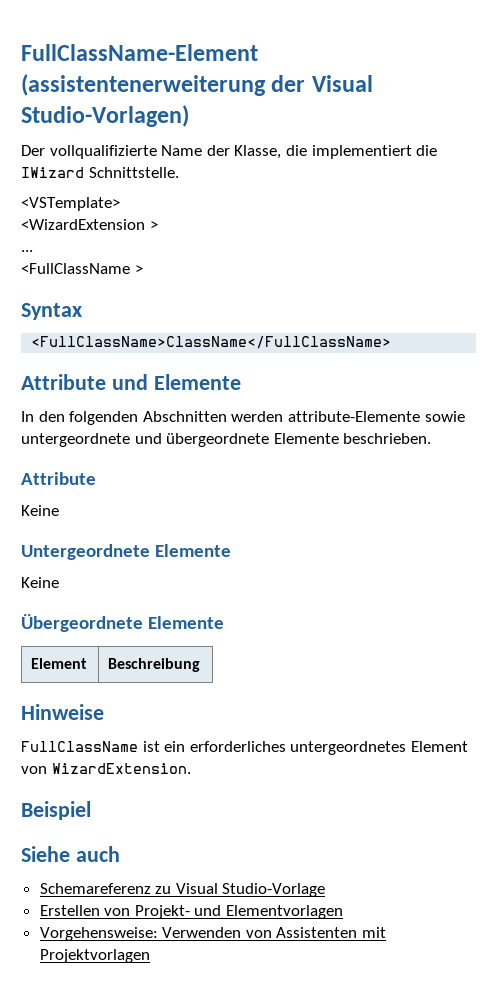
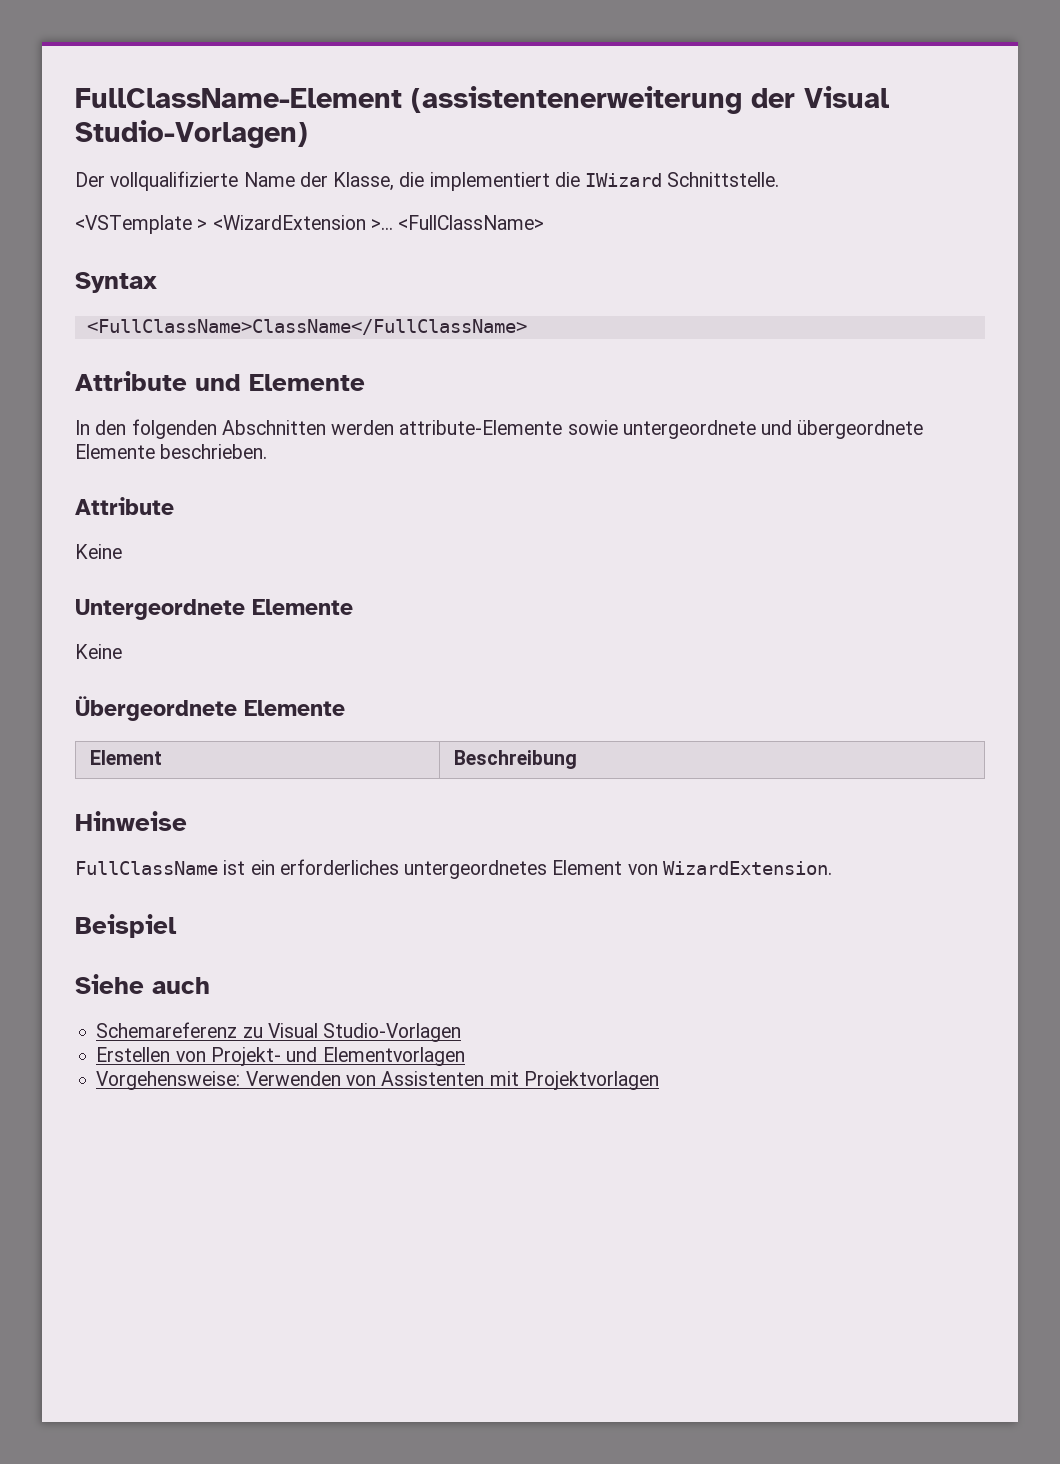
[21,197,120,211] [21,219,158,230] [21,250,33,252] [21,263,143,274] <VSTemplate> // <WizardExtension > // ... // <FullClassName > -> [75,215,545,234] <VSTemplate > <WizardExtension >... <FullClassName>
[222,883,326,897] Studio-Vorlage -> [323,1023,462,1042] Studio-Vorlagen

